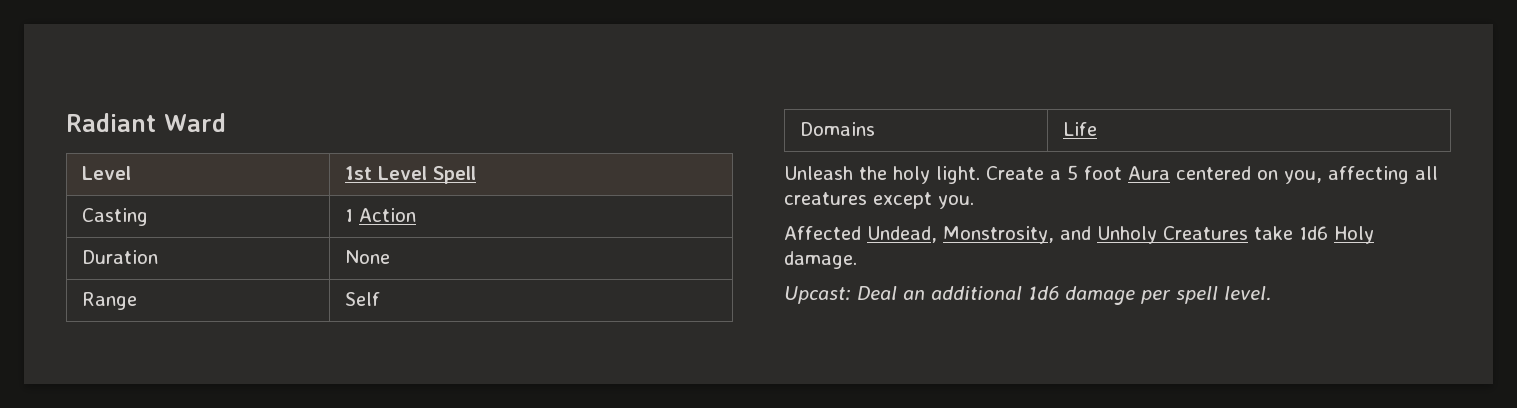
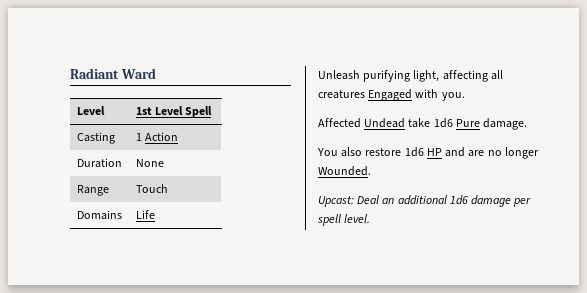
[345,292,381,306] Self -> [135,184,168,193] Touch
[859,165,1322,184] the holy light. Create a 5 foot Aura centered on you, -> [363,70,440,82] purifying light,
[873,192,932,209] except -> [368,89,439,101] Engaged with
[867,226,1248,244] Undead, Monstrosity, and Unholy Creatures -> [364,118,406,128] Undead
[1334,226,1374,244] Holy -> [455,119,480,127] Pure
(857, 260) none -> [317,147,539,159] [318,166,371,176] // You also restore 1d6 HP and are no longer Wounded.

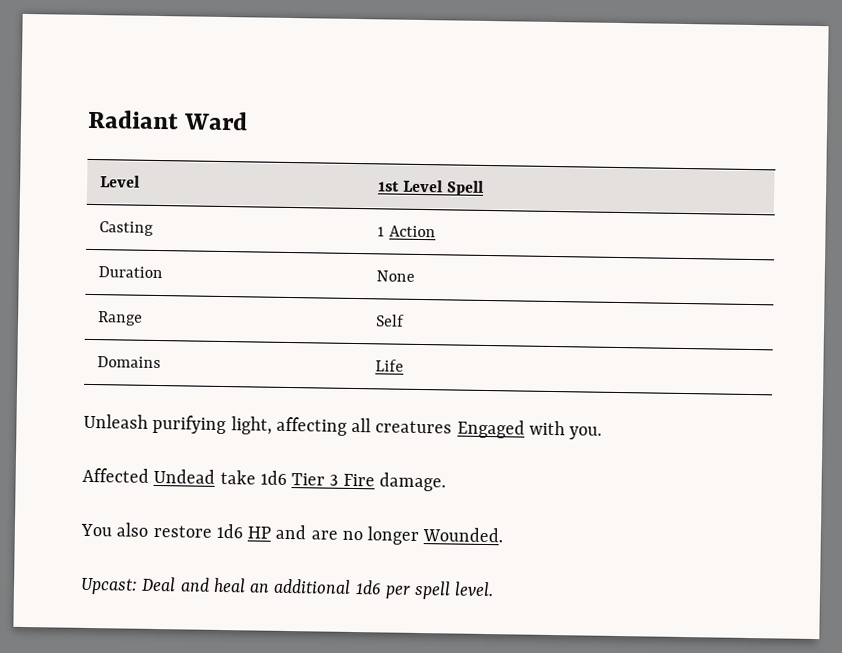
[135,184,168,193] Touch -> [375,314,406,327] Self
[455,119,480,127] Pure -> [291,473,375,487] Tier 3 Fire
(380, 199) none -> [179,577,246,593] and heal
[471,195,512,207] damage -> (382, 587) none

